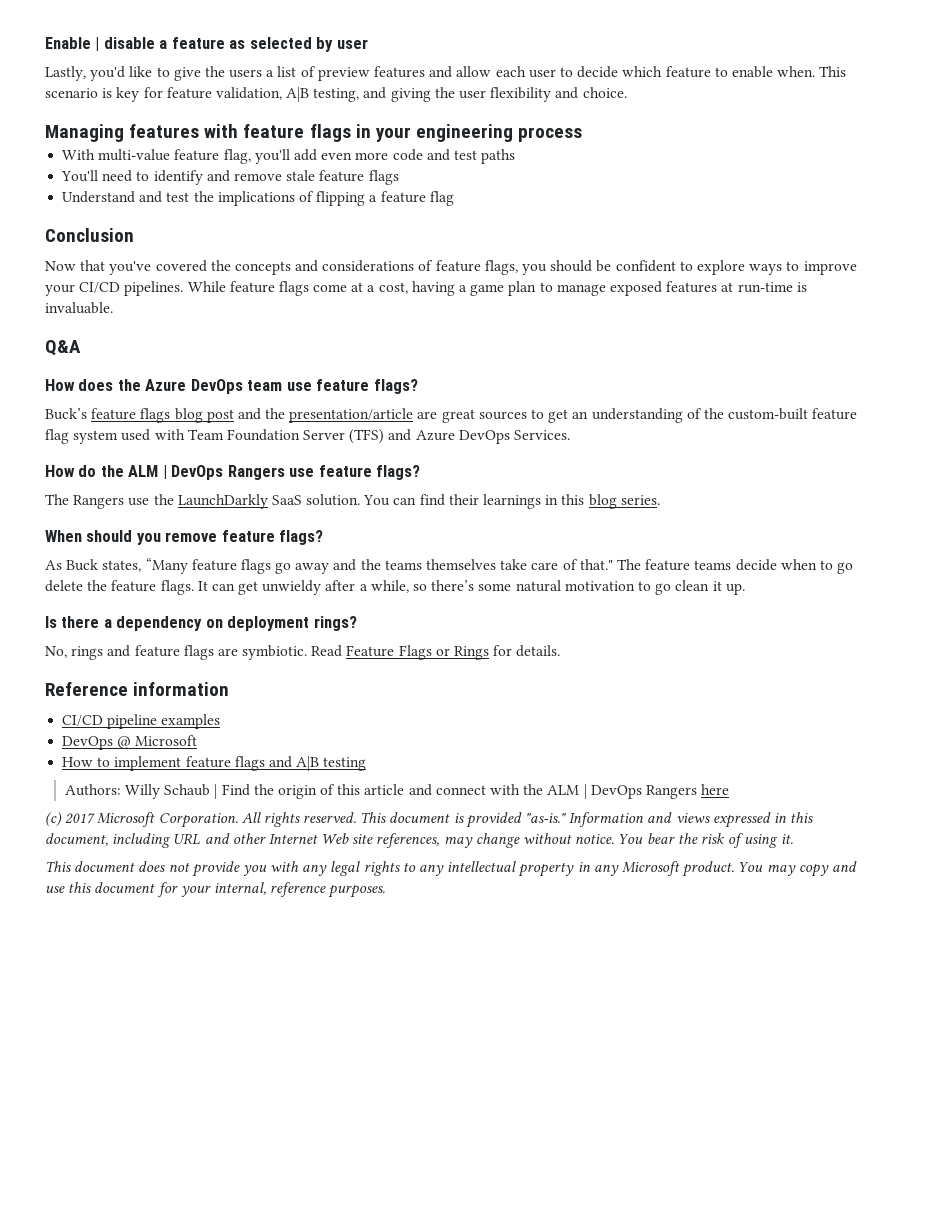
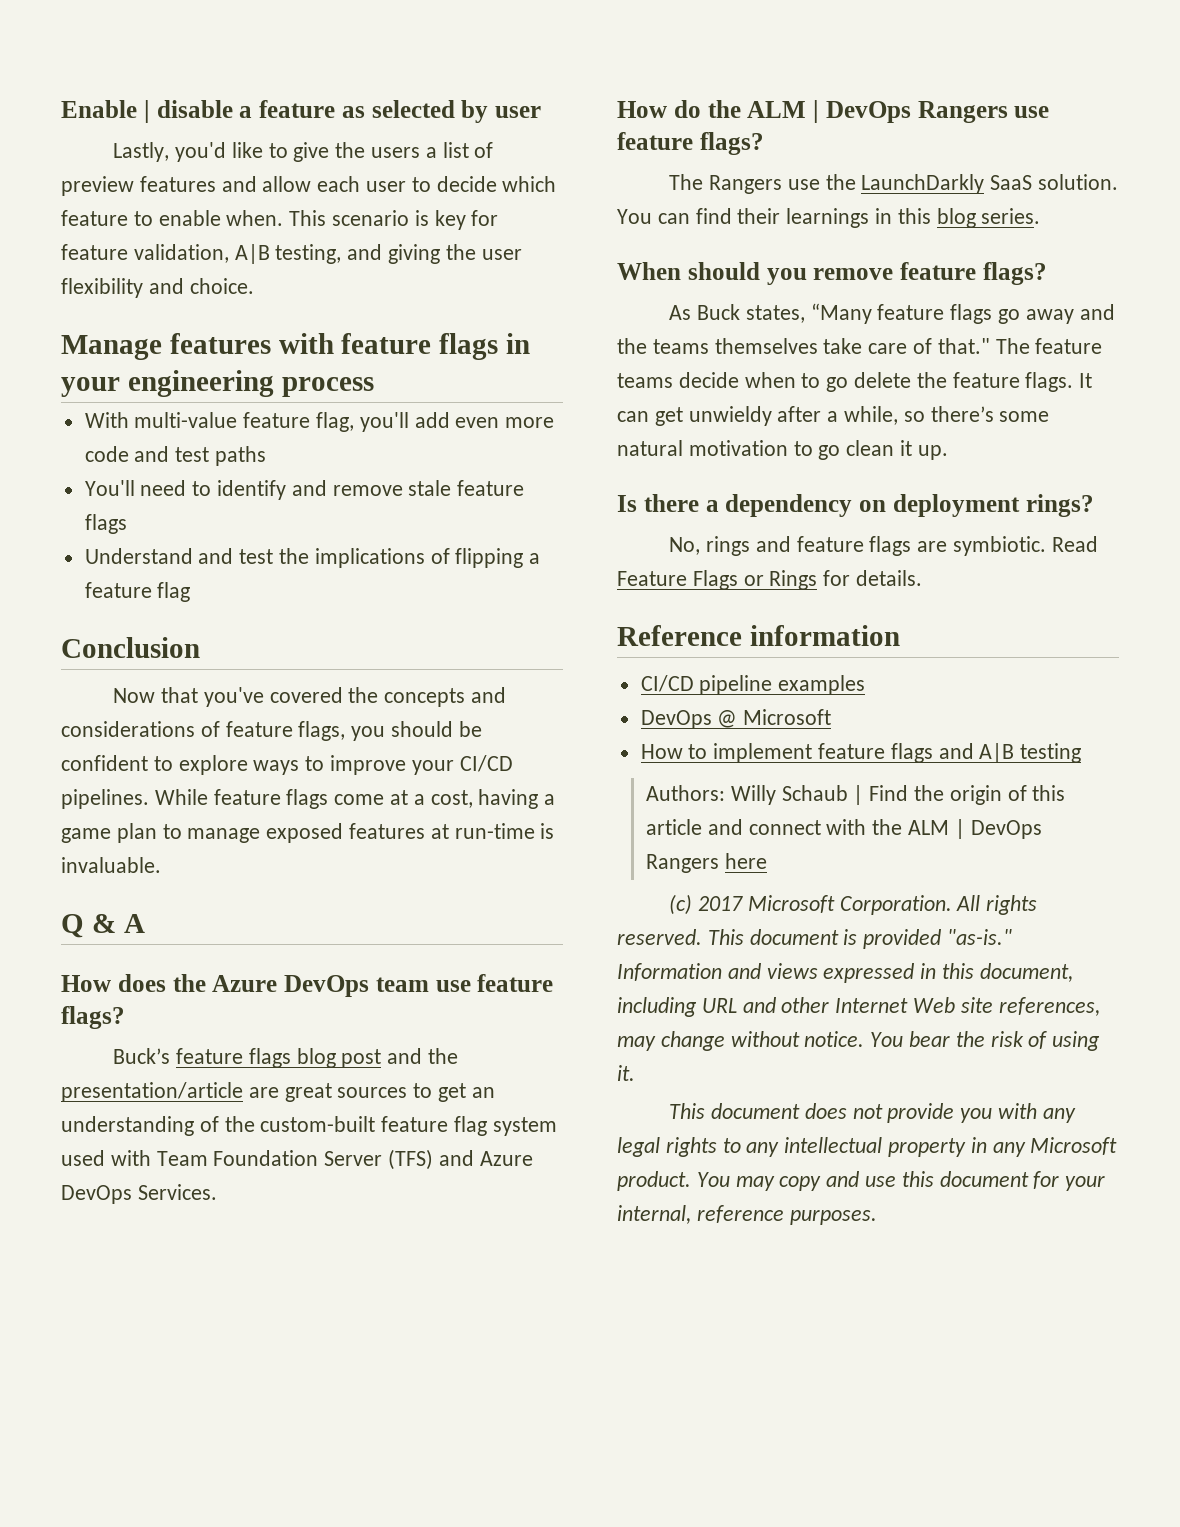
[45,124,124,142] Managing -> [61,335,162,360] Manage
[45,340,81,356] Q&A -> [61,914,145,938] Q & A

